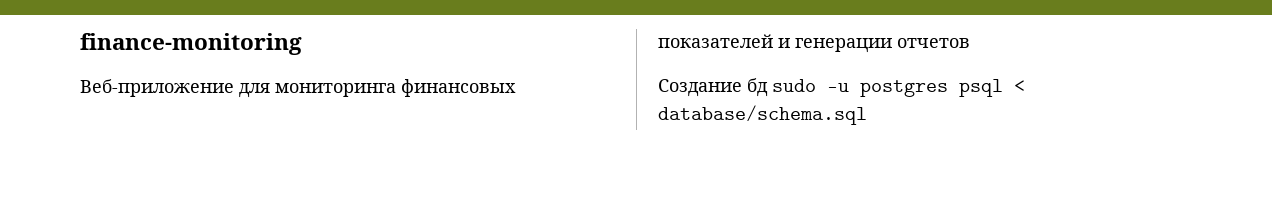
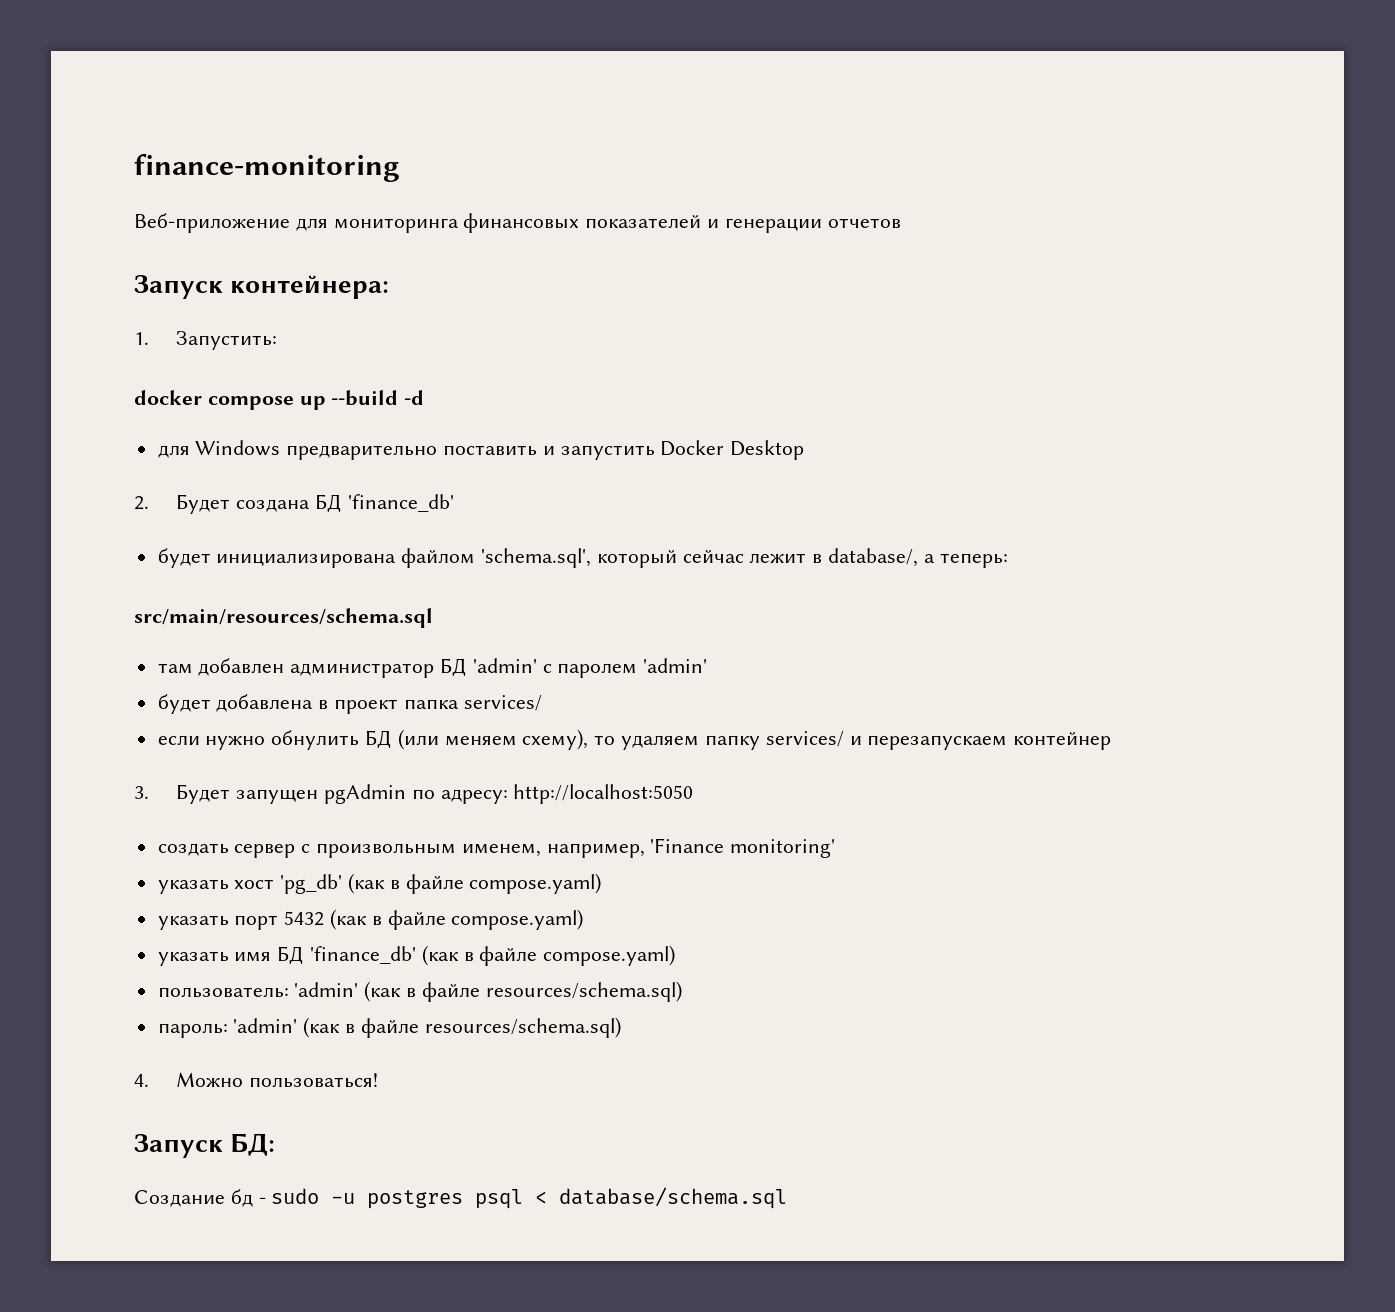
(970, 43) none -> [134,275,390,299] [134,331,278,350] [134,390,425,410] [157,440,805,460] [134,494,454,514] [157,548,1008,568] [134,608,433,628] [157,658,708,678] [157,694,542,714] [157,729,1112,750] [134,784,694,804] [157,838,836,858] [157,873,602,894] [157,909,584,930] [157,945,676,966] [157,981,682,1002] [157,1017,621,1038] [134,1072,379,1088] [134,1133,276,1158] // Запуск контейнера: // 1. Запустить: // docker compose up --build -d // для Windows предварительно поставить и запустить Docker Desktop // 2. Будет создана БД 'finance_db' // будет инициализирована файлом 'schema.sql', который сейчас лежит в database/, а теперь: // src/main/resources/schema.sql // там добавлен администратор БД 'admin' с паролем 'admin' // будет добавлена в проект папка services/ // если нужно обнулить БД (или меняем схему), то удаляем папку services/ и перезапускаем контейнер // 3. Будет запущен pgAdmin по адресу: http://localhost:5050 // создать сервер с произвольным именем, например, 'Finance monitoring' // указать хост 'pg_db' (как в файле compose.yaml) // указать порт 5432 (как в файле compose.yaml) // указать имя БД 'finance_db' (как в файле compose.yaml) // пользователь: 'admin' (как в файле resources/schema.sql) // пароль: 'admin' (как в файле resources/schema.sql) // 4. Можно пользоваться! // Запуск БД:
(768, 87) none -> [258,1197,266,1204] -

